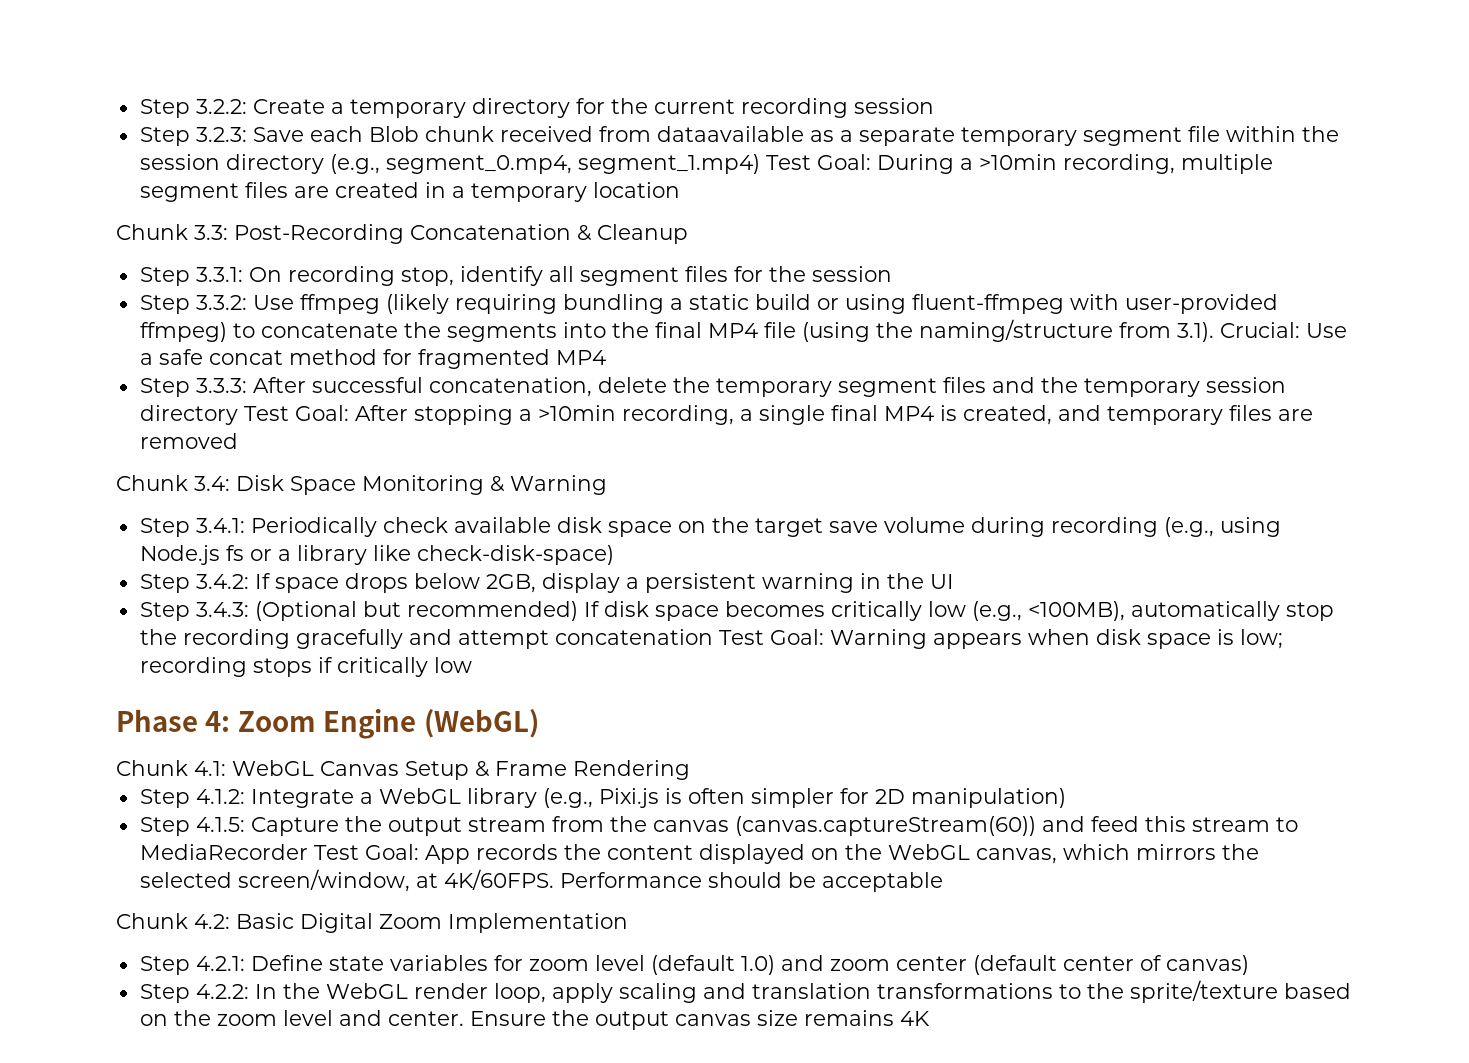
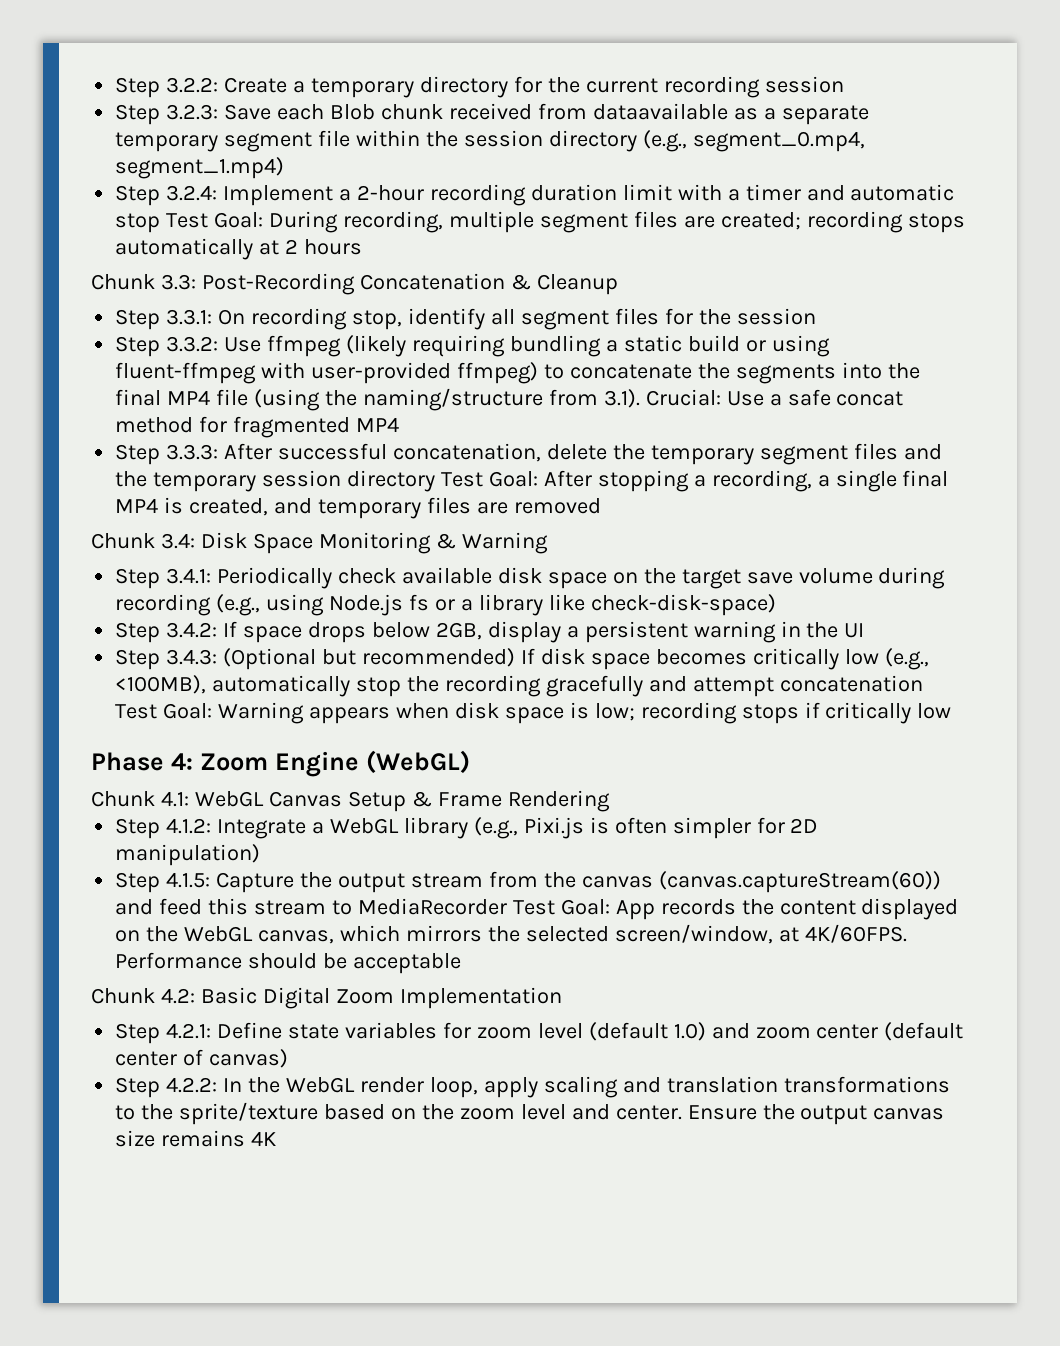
(760, 164) none -> [115,184,955,206] [115,213,161,233] // Step 3.2.4: Implement a 2-hour recording duration limit with a timer and automatic stop
[959,154,1057,170] a >10min -> (339, 222) none
[334,182,680,202] created in a temporary location -> [720,211,965,233] [115,238,363,260] created; recording stops automatically at 2 hours
[537,405,616,421] >10min -> (706, 481) none

